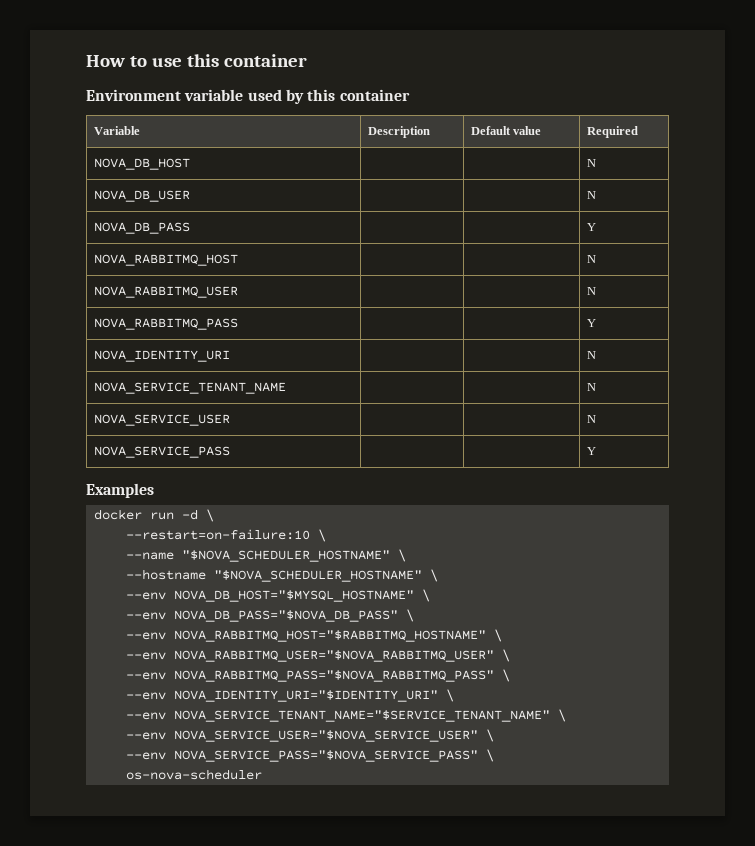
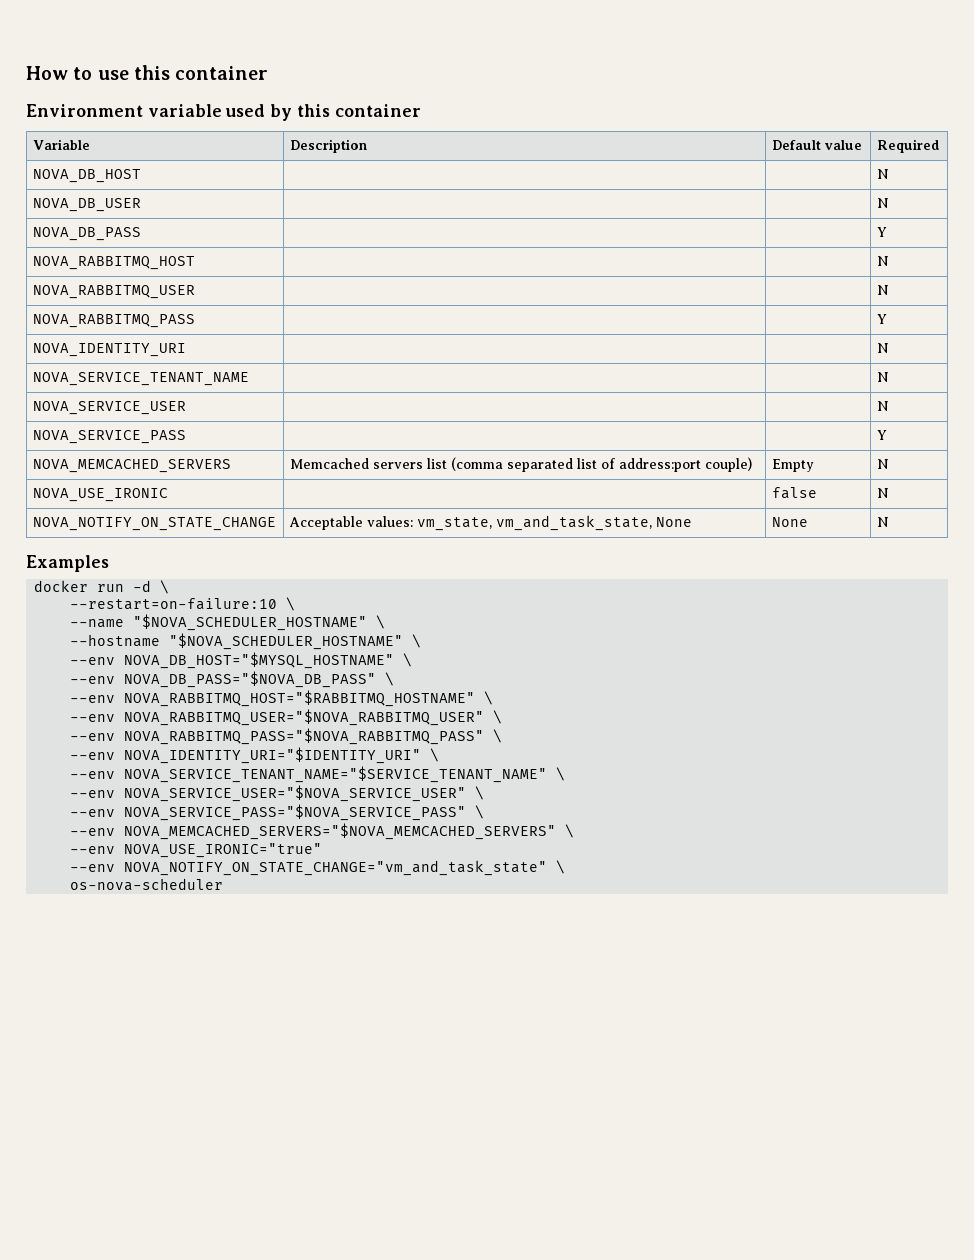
(596, 451) none -> [32,459,231,473] [289,457,752,472] [771,459,814,472] [876,459,889,469] [32,488,168,502] [771,487,817,499] [876,488,889,498] [32,517,276,531] [288,515,692,531] [771,517,808,527] [876,517,889,527] // NOVA_MEMCACHED_SERVERS | Memcached servers list (comma separated list of address:port couple) | Empty | N // NOVA_USE_IRONIC | | false | N // NOVA_NOTIFY_ON_STATE_CHANGE | Acceptable values: vm_state, vm_and_task_state, None | None | N
(494, 755) none -> [70,823,575,840] [70,843,323,858] [70,860,566,876] // --env NOVA_MEMCACHED_SERVERS="$NOVA_MEMCACHED_SERVERS" \ // --env NOVA_USE_IRONIC="true" // --env NOVA_NOTIFY_ON_STATE_CHANGE="vm_and_task_state" \

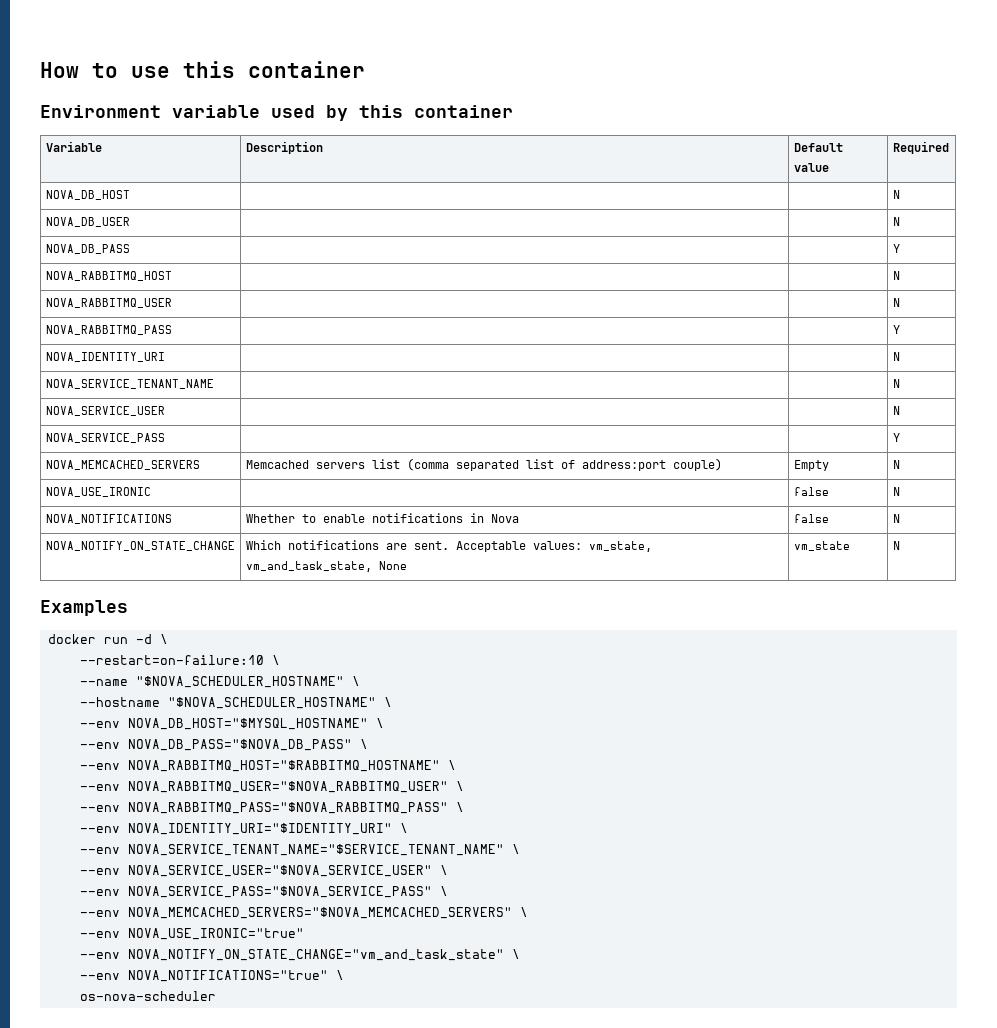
[32,517,276,531] NOVA_NOTIFY_ON_STATE_CHANGE | -> [45,514,172,524] [245,513,519,523] [793,514,829,523] [892,514,900,523] [45,541,235,551] [245,540,449,550] NOVA_NOTIFICATIONS | Whether to enable notifications in Nova | false | N // NOVA_NOTIFY_ON_STATE_CHANGE | Which notifications are sent.
[771,517,808,527] | None -> [793,541,850,551] | vm_state
(566, 867) none -> [79,970,344,982] // --env NOVA_NOTIFICATIONS="true" \

